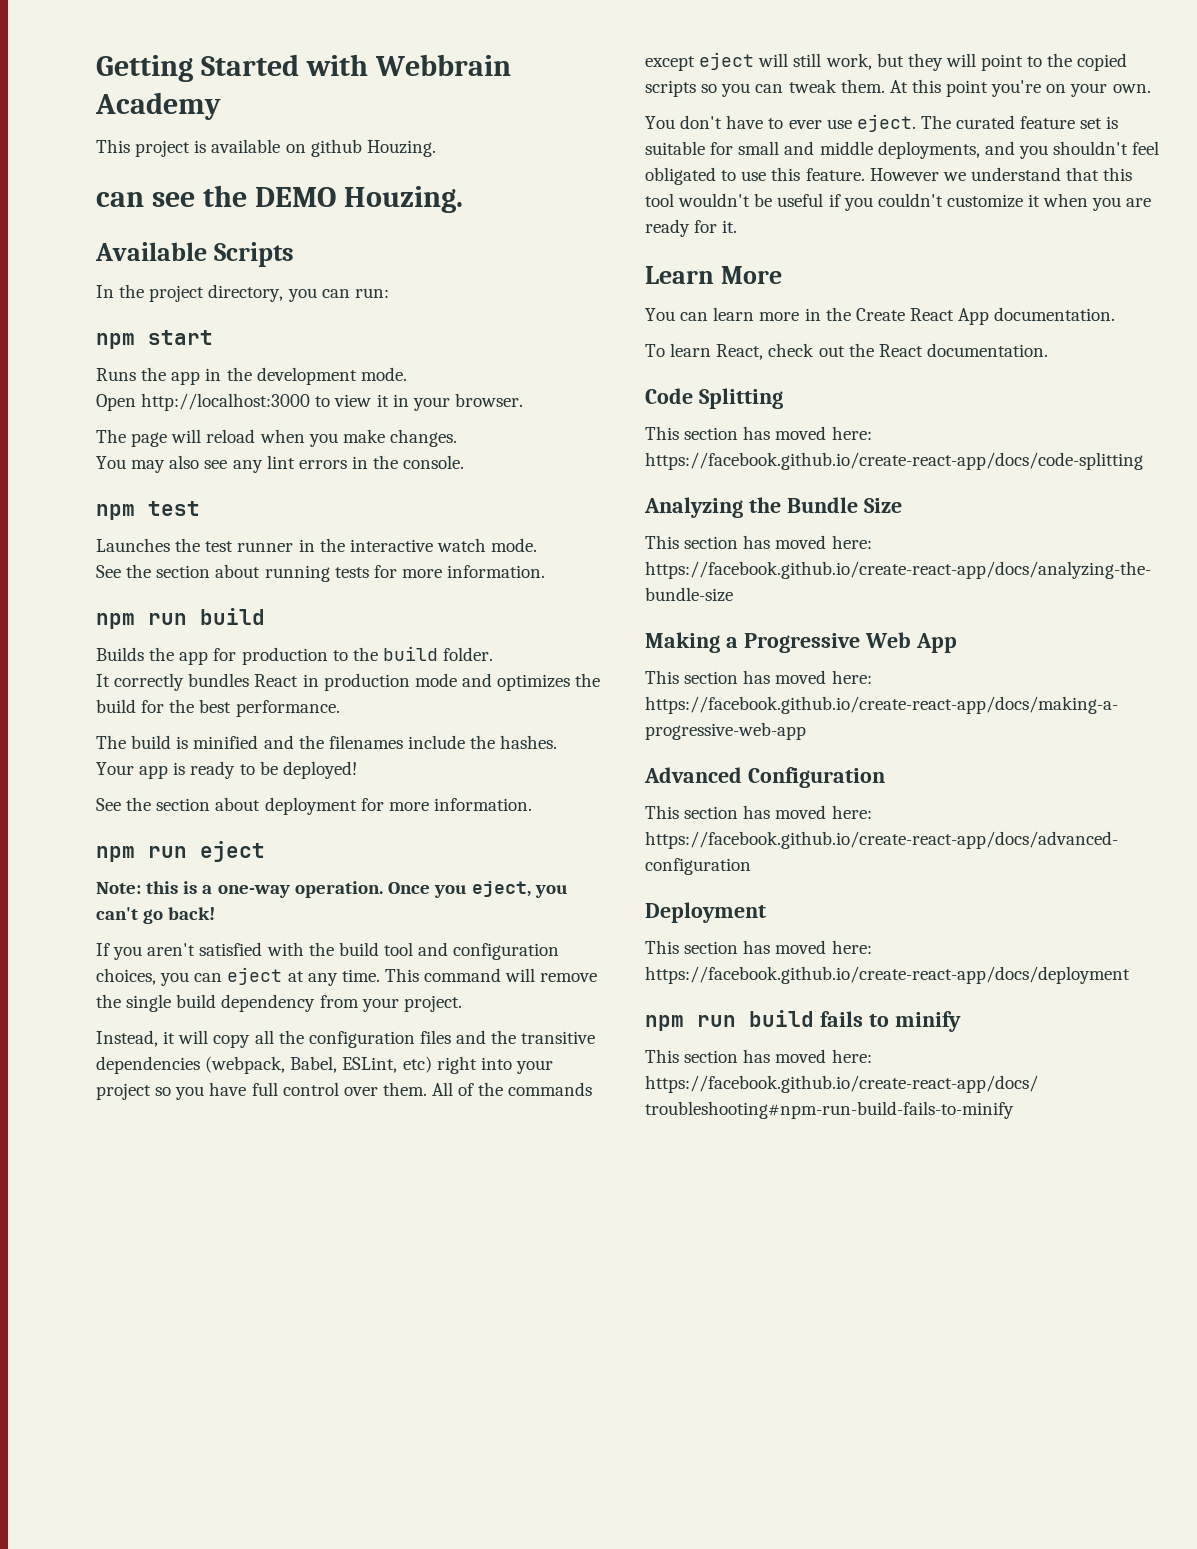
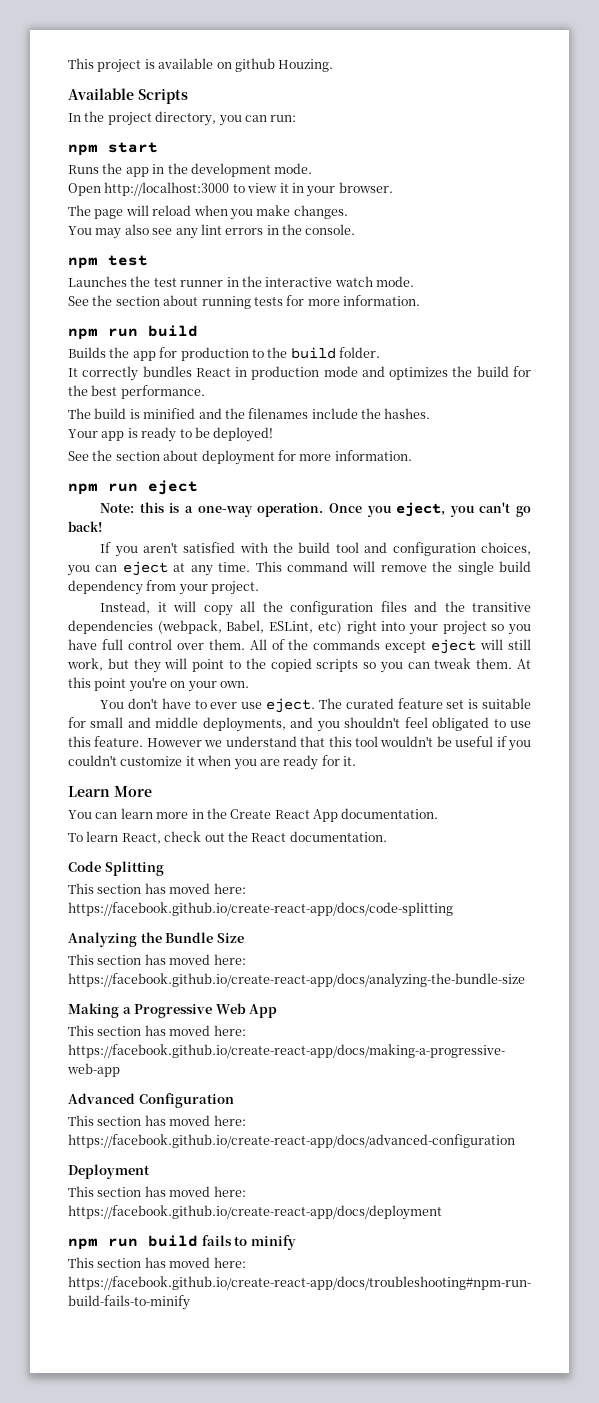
[96,54,511,82] [95,92,221,120] Getting Started with Webbrain Academy // -> (68, 63) none
[96,185,463,213] // can see the DEMO Houzing. -> (334, 65) none

